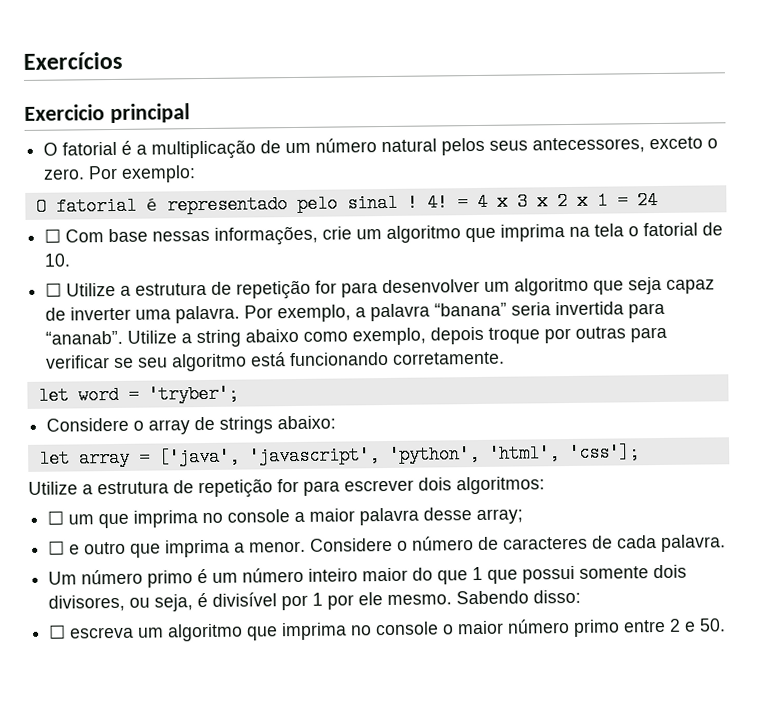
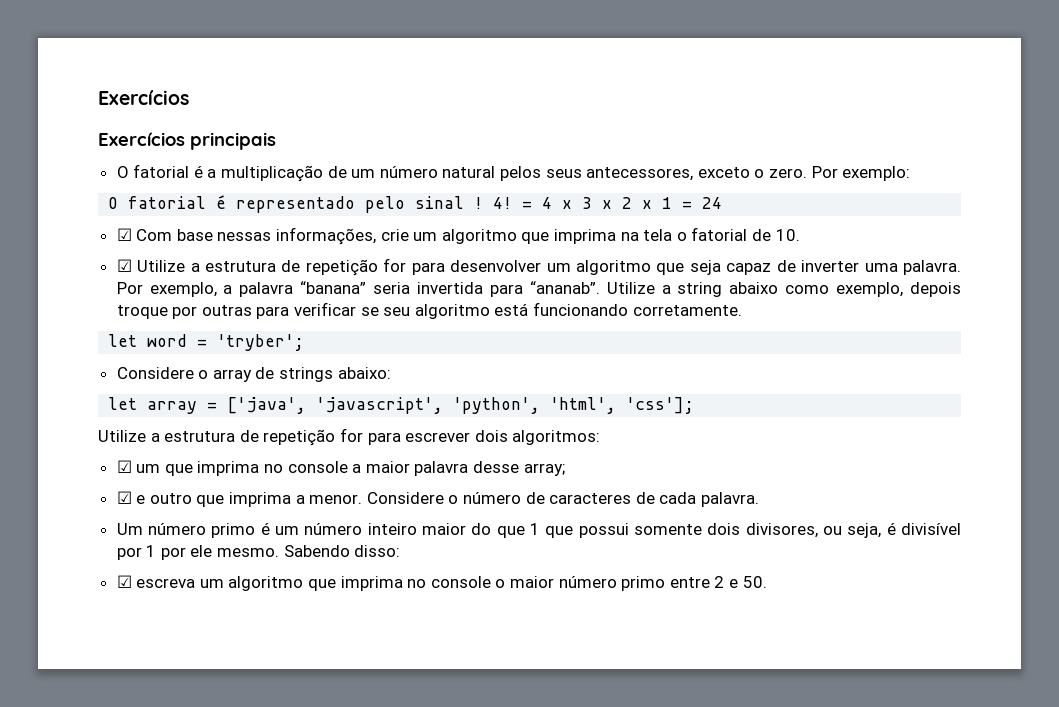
[24,103,190,124] Exercicio principal -> [98,132,276,150] Exercícios principais
[44,228,62,243] ☐ -> [116,228,132,241] ☑
[45,282,63,297] ☐ -> [116,259,132,272] ☑
[47,510,65,525] ☐ -> [116,460,132,473] ☑
[48,540,66,555] ☐ -> [116,491,132,504] ☑
[48,624,67,639] ☐ -> [116,575,132,588] ☑

